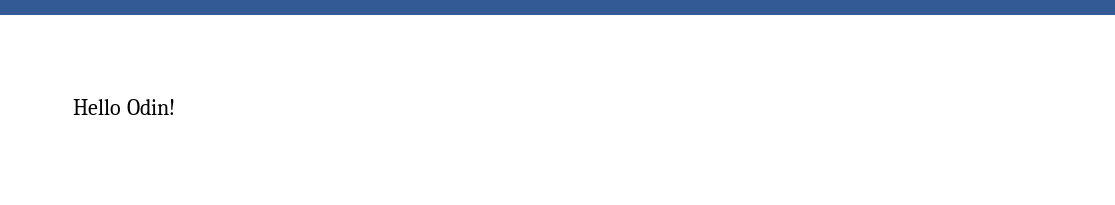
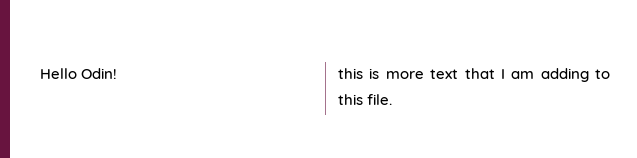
(175, 107) none -> [338,68,610,82] [338,94,393,105] // this is more text that I am adding to this file.

